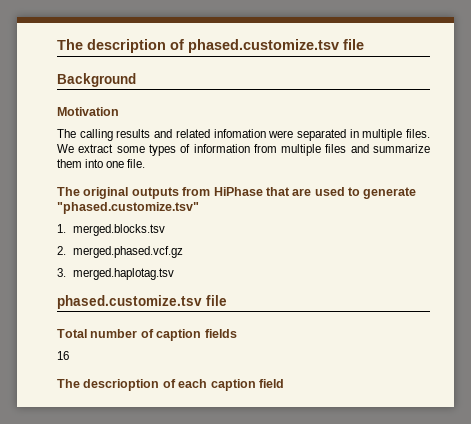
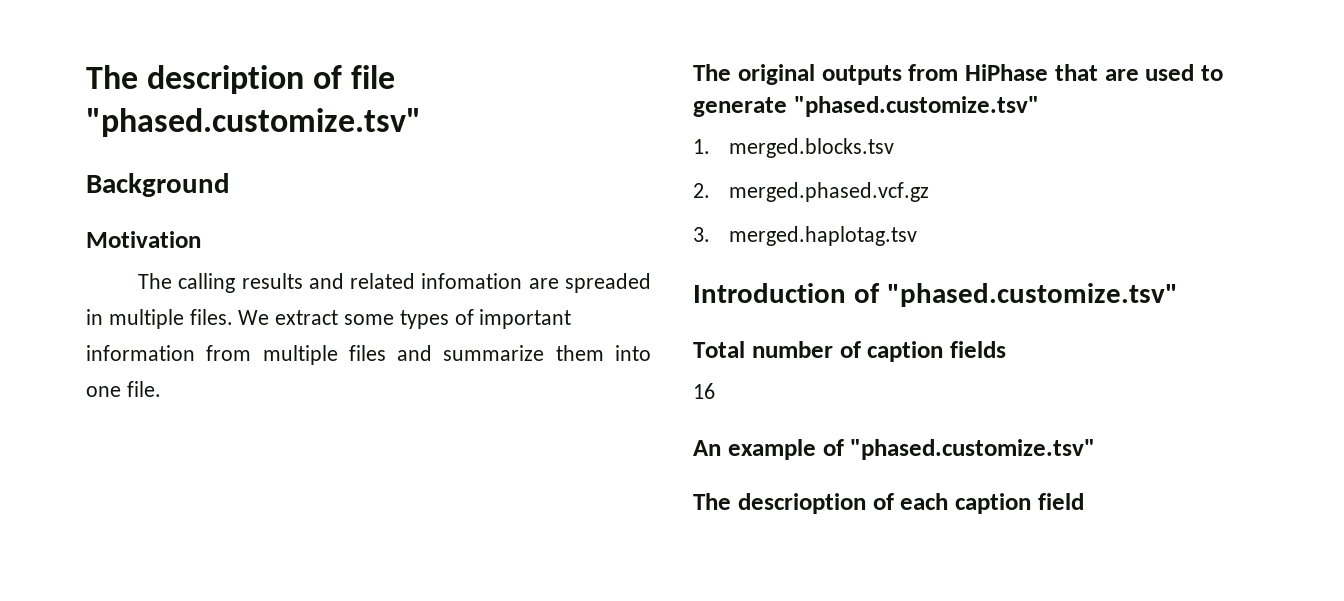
[188,39,364,53] phased.customize.tsv file -> [351,65,396,89] [86,108,421,137] file "phased.customize.tsv"
[268,129,346,141] were separated -> [528,273,651,293] are spreaded
(191, 148) none -> [479,309,572,329] important
[57,295,227,309] phased.customize.tsv file -> [693,283,1178,307] Introduction of "phased.customize.tsv"
(69, 355) none -> [693,439,1096,460] // An example of "phased.customize.tsv"

